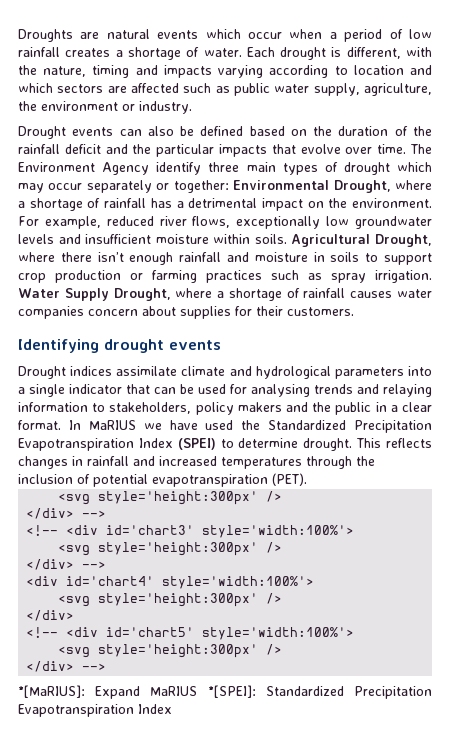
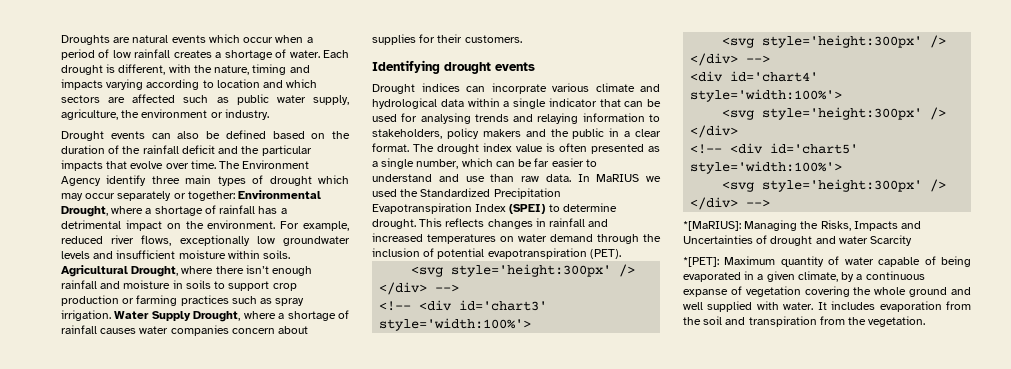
[116,366,178,376] assimilate -> [466,83,589,94] can incorprate various
[334,366,432,379] parameters into -> [440,98,500,107] data within
(61, 425) none -> [413,143,660,154] [372,158,597,169] [372,174,571,182] The drought index value is often presented as a single number, which can be far easier to understand and use than raw data.
[169,420,198,430] have -> (661, 179) none
(302, 463) none -> [500,234,593,242] on water demand
[95,685,432,699] [18,704,172,717] Expand MaRIUS *[SPEI]: Standardized Precipitation Evapotranspiration Index -> [744,220,922,231] [683,235,913,246] [683,256,971,267] [683,271,925,282] [683,286,971,297] [683,301,971,312] [683,316,926,327] Managing the Risks, Impacts and Uncertainties of drought and water Scarcity // *[PET]: Maximum quantity of water capable of being evaporated in a given climate, by a continuous expanse of vegetation covering the whole ground and well supplied with water. It includes evaporation from the soil and transpiration from the vegetation.

